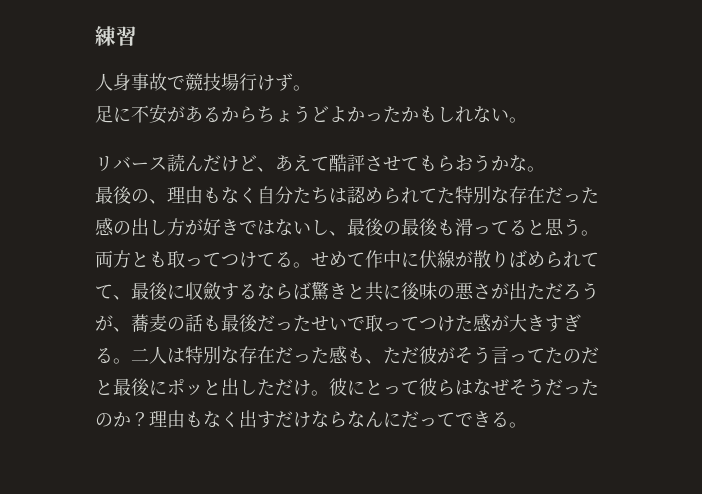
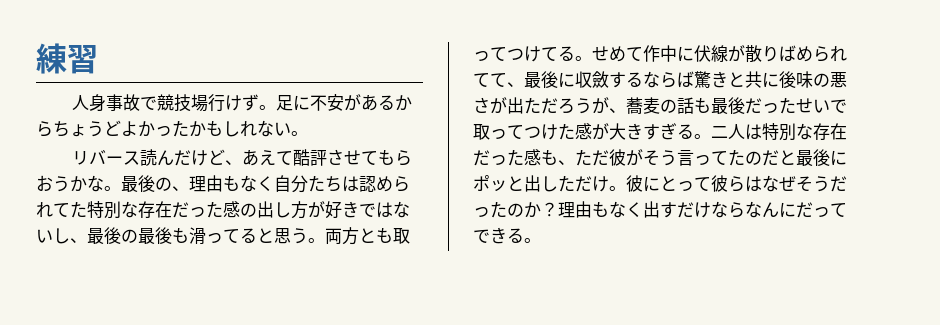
(311, 88) // -> (276, 107) none
(545, 169) // -> (121, 188) none

